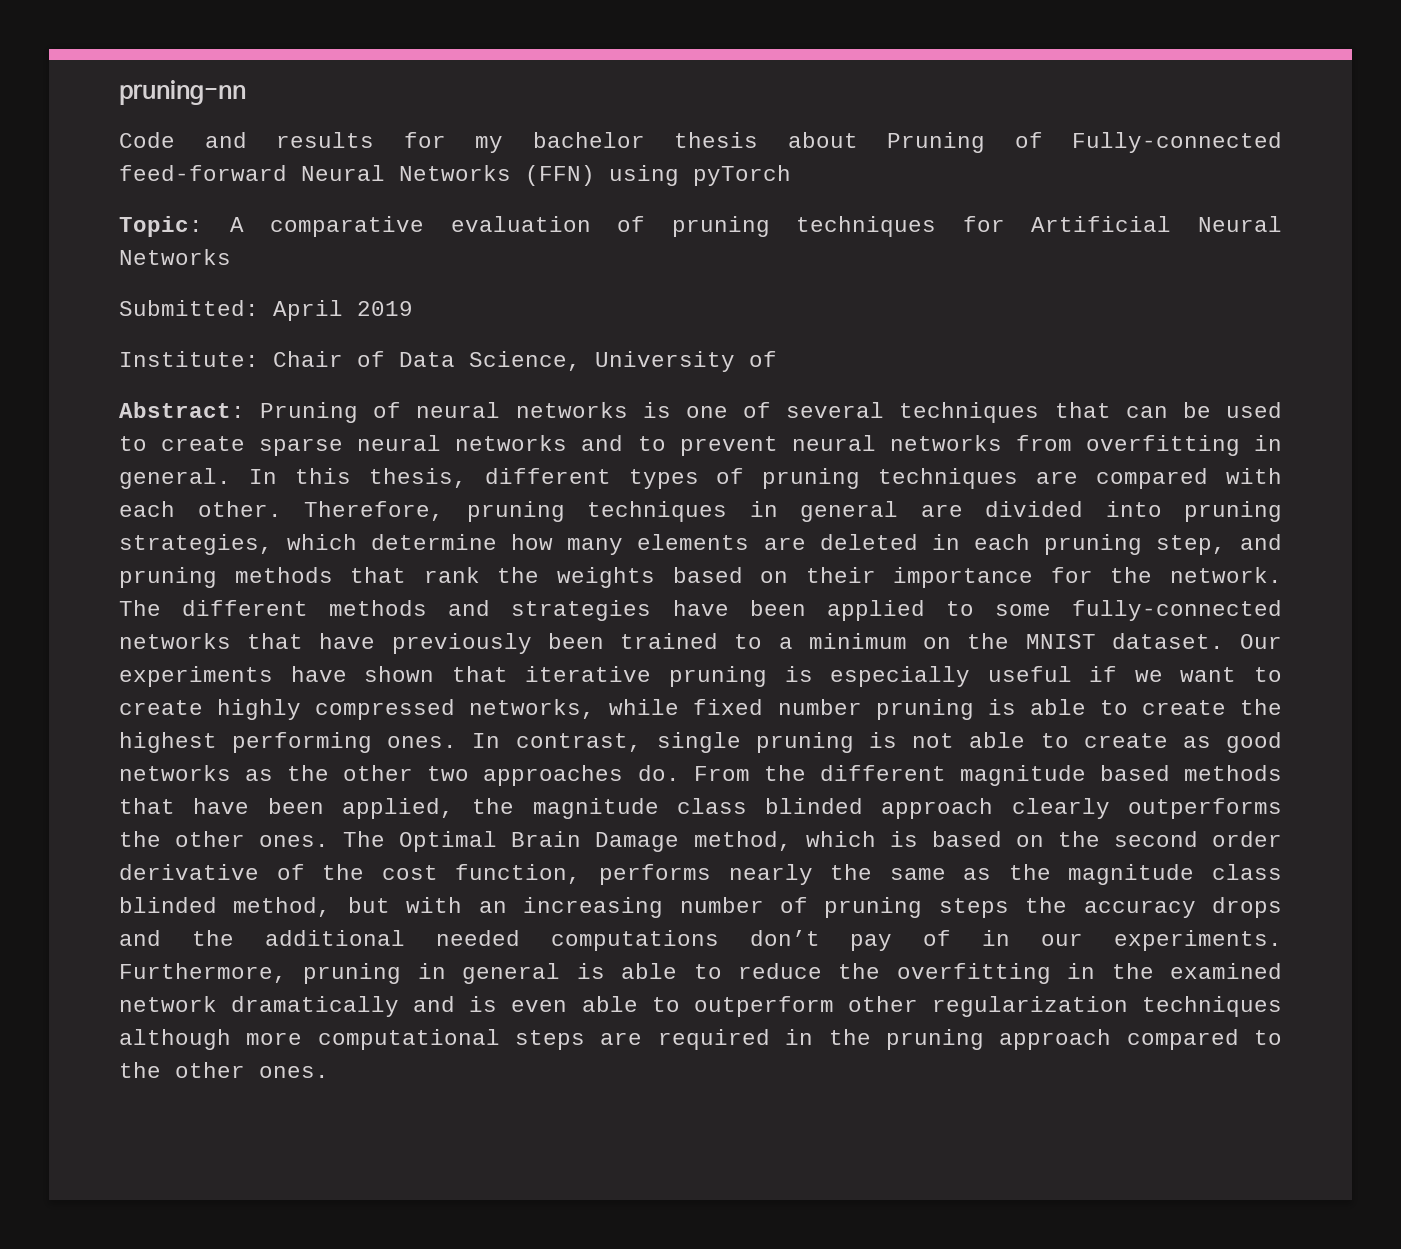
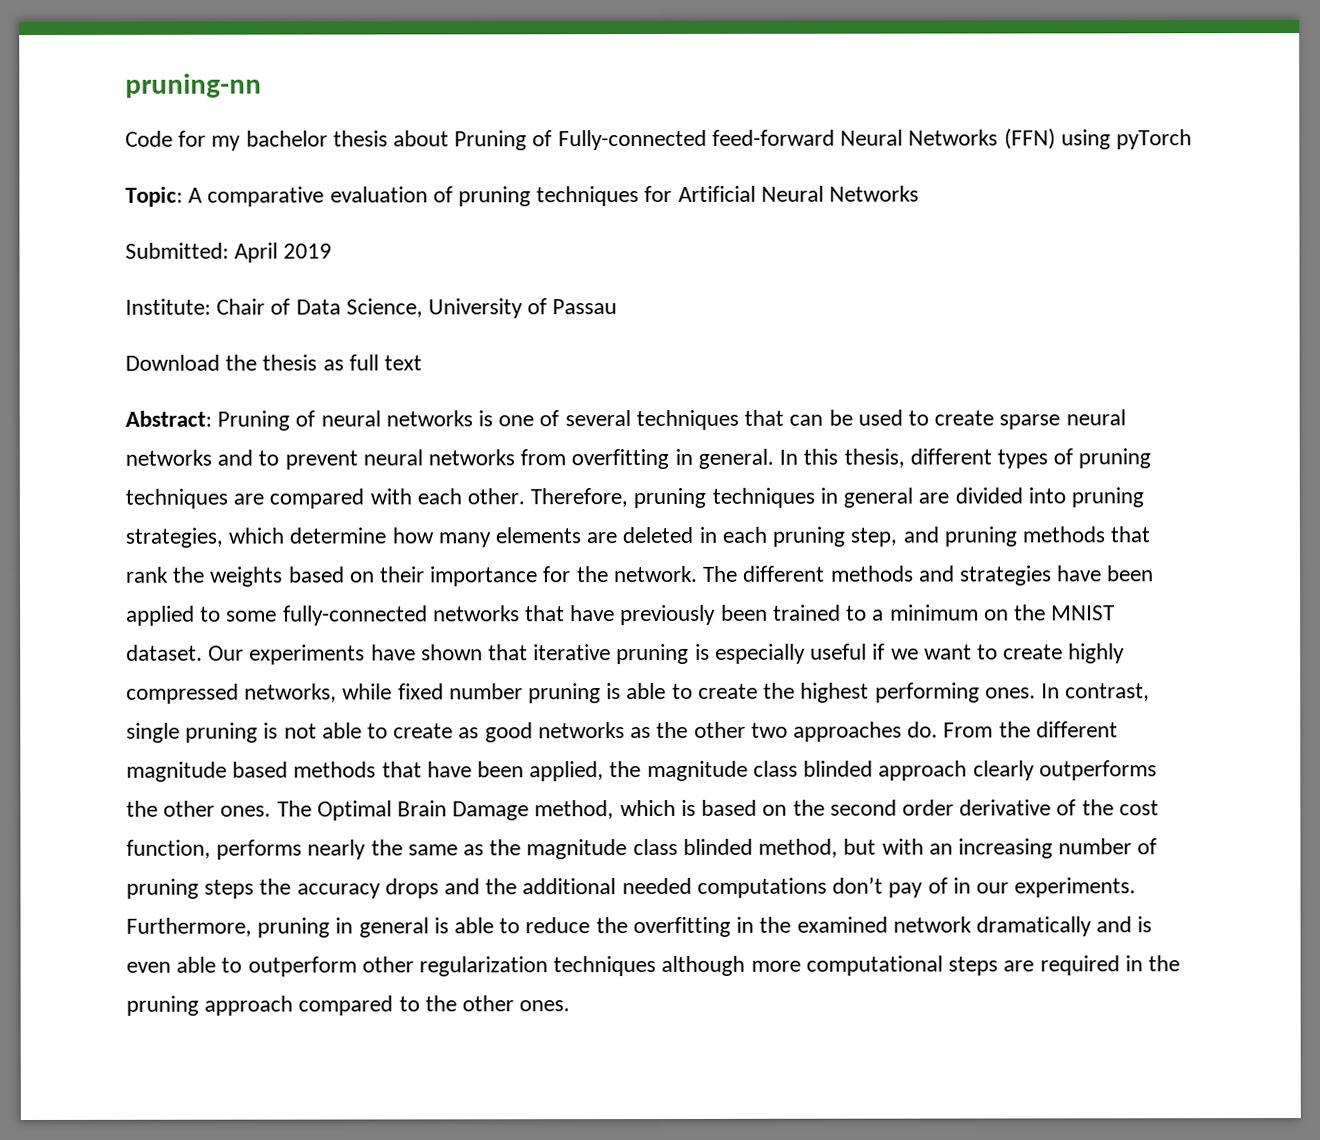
[204,132,374,148] and results -> (173, 138) none
(777, 359) none -> [552,299,618,315] [125,354,423,371] Passau // Download the thesis as full text

